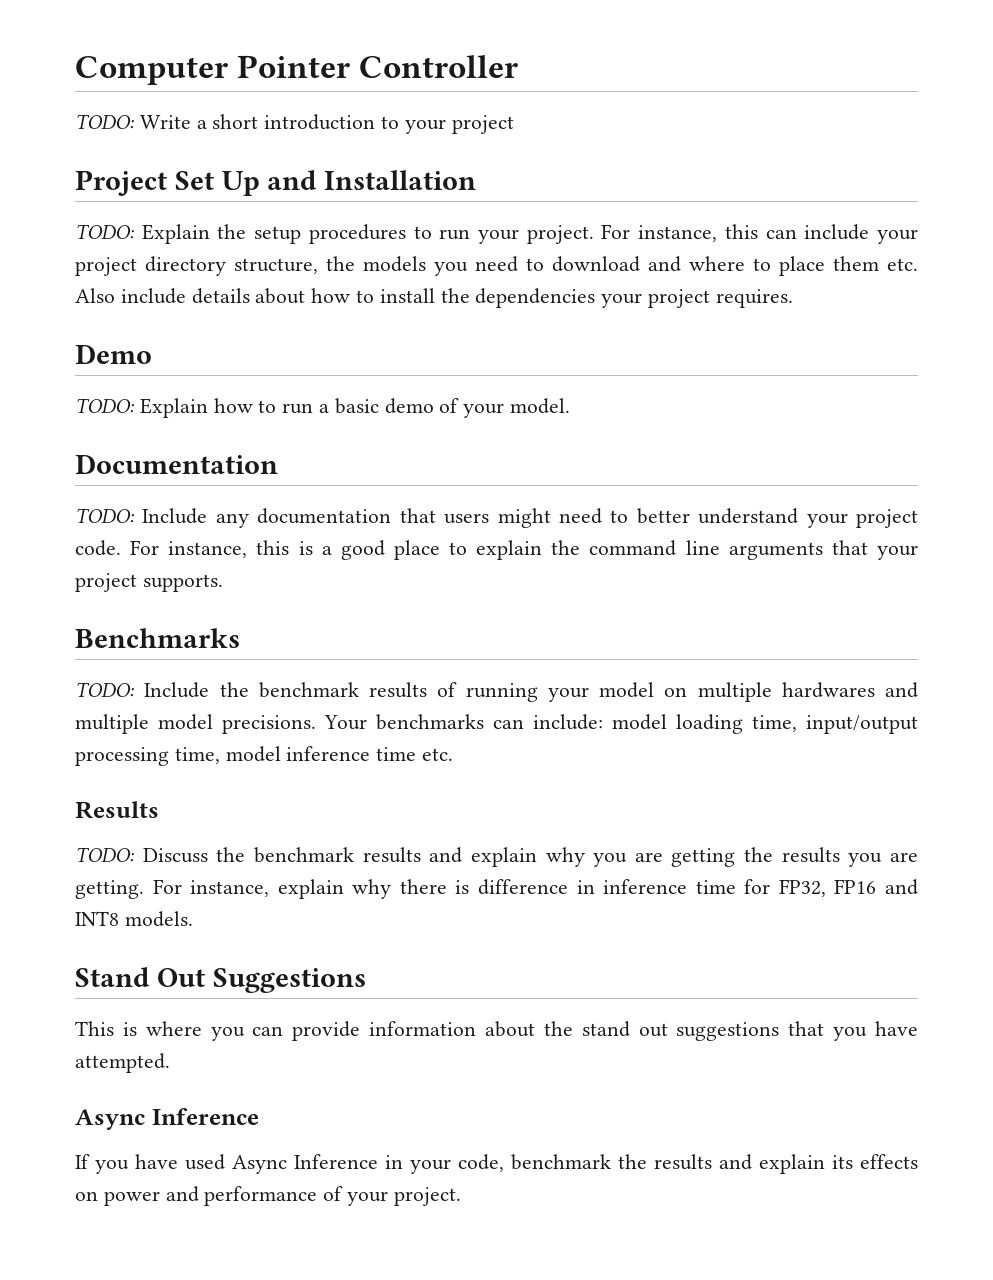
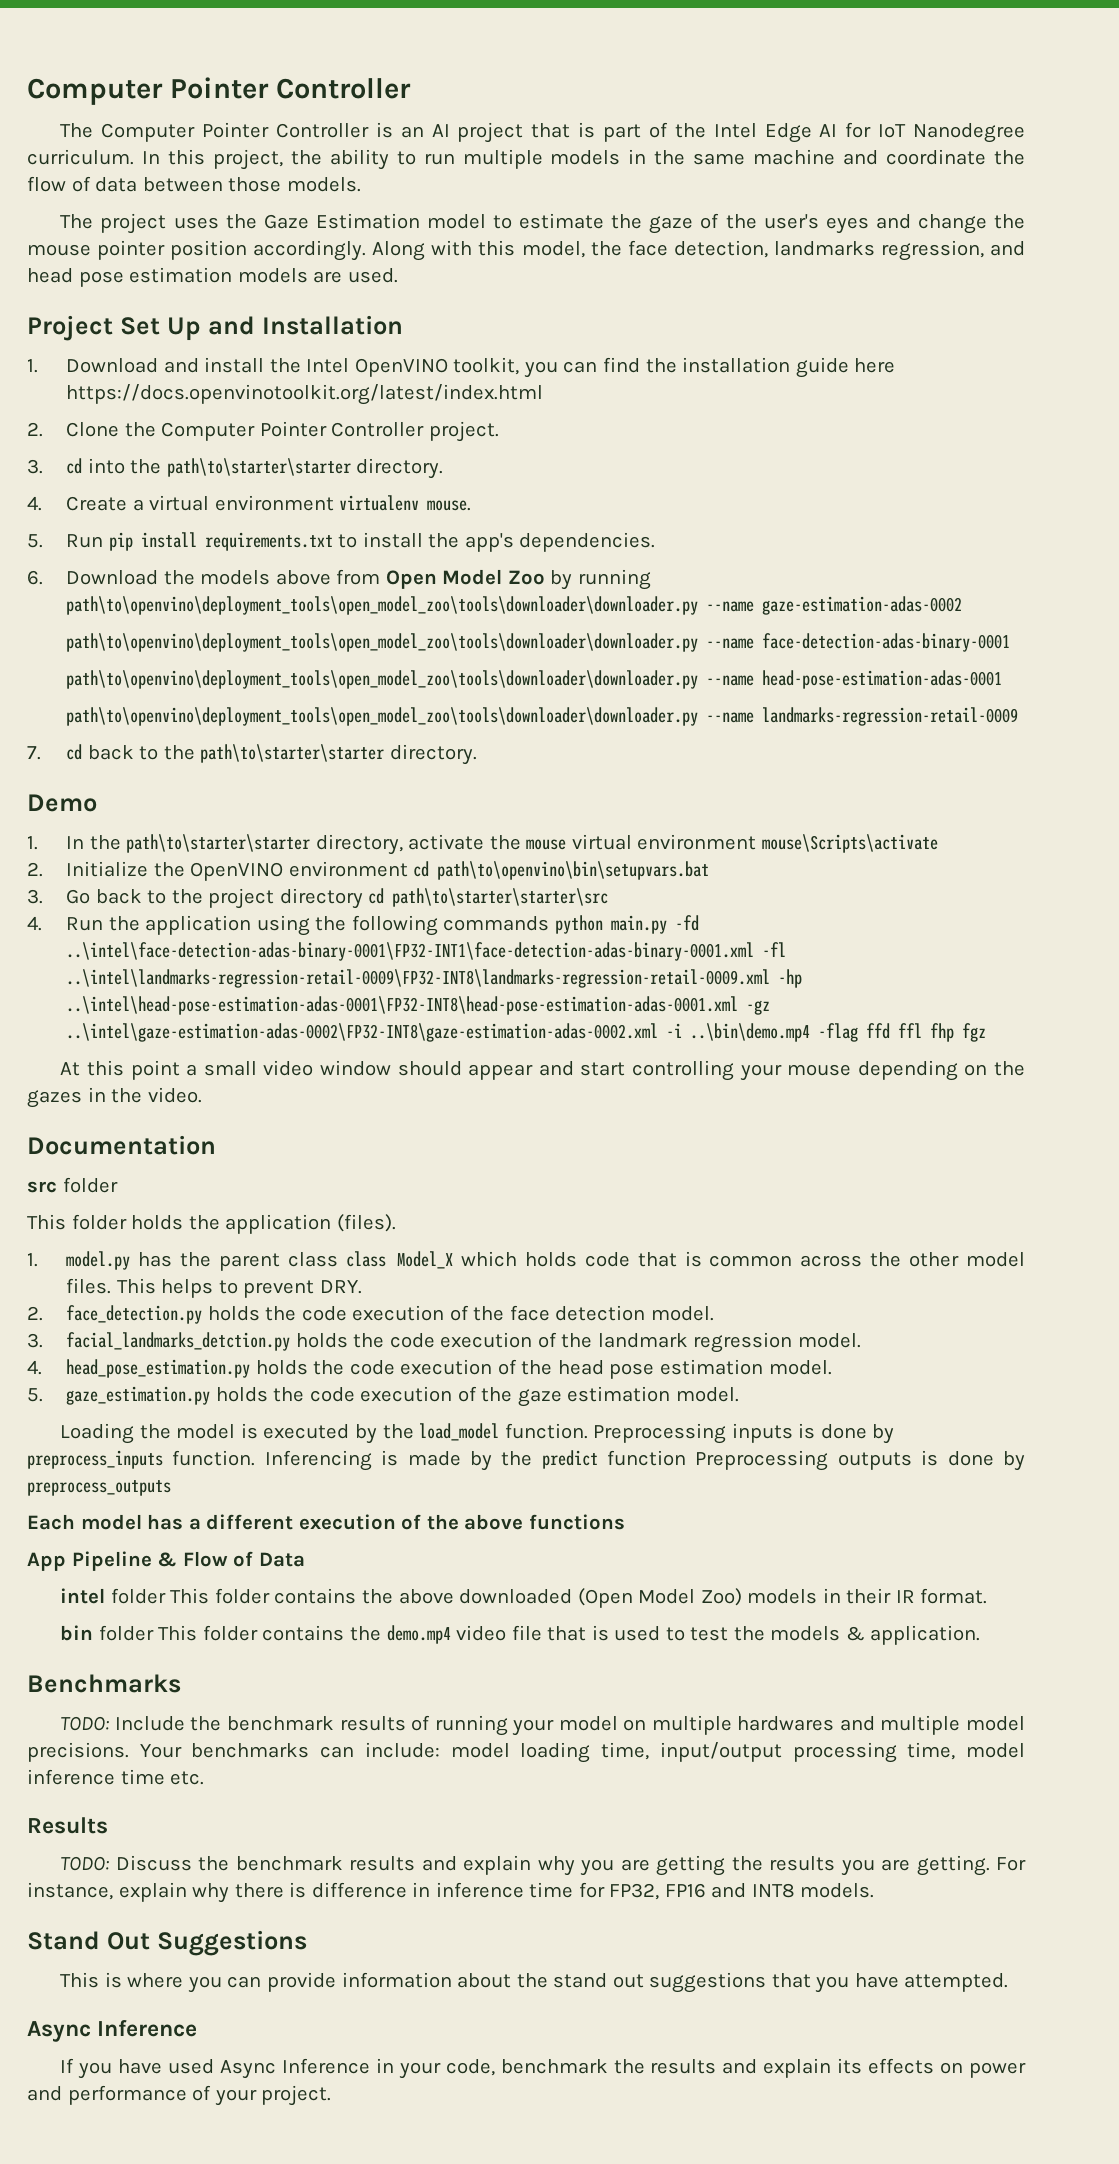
[75,114,514,134] TODO: Write a short introduction to your project -> [60,122,1026,143] [27,149,1025,170] [27,176,361,192] [60,213,1025,234] [27,240,1026,261] [27,267,398,287] The Computer Pointer Controller is an AI project that is part of the Intel Edge AI for IoT Nanodegree curriculum. In this project, the ability to run multiple models in the same machine and coordinate the flow of data between those models. // The project uses the Gaze Estimation model to estimate the gaze of the user's eyes and change the mouse pointer position accordingly. Along with this model, the face detection, landmarks regression, and head pose estimation models are used.
[75,224,918,244] [75,256,918,276] [75,288,793,308] [75,344,152,364] [75,398,571,418] [75,454,278,474] [75,508,918,528] [75,540,918,560] [75,573,223,592] TODO: Explain the setup procedures to run your project. For instance, this can include your project directory structure, the models you need to download and where to place them etc. Also include details about how to install the dependencies your project requires. // Demo // TODO: Explain how to run a basic demo of your model. // Documentation // TODO: Include any documentation that users might need to better understand your project code. For instance, this is a good place to explain the command line arguments that your project supports. -> [27,357,896,378] [66,384,544,405] [27,421,499,442] [27,458,444,479] [27,495,472,511] [27,532,656,552] [27,569,652,590] [66,596,963,615] [66,633,1011,652] [66,670,1003,689] [66,707,1019,726] [27,744,477,765] [27,794,97,812] [27,834,939,855] [27,861,710,881] [27,888,609,909] [27,915,699,936] [66,942,787,961] [66,969,803,988] [66,996,771,1015] [66,1023,987,1042] [60,1060,1026,1081] [27,1087,202,1108] [27,1135,216,1155] [27,1177,118,1193] [27,1214,396,1234] [27,1251,1026,1271] [66,1278,362,1298] [27,1305,715,1324] [27,1332,862,1353] [27,1359,832,1379] [27,1386,740,1407] [60,1423,895,1444] [27,1450,1025,1471] [27,1480,171,1496] [27,1514,625,1530] [27,1551,305,1571] [60,1588,988,1608] [60,1625,981,1645] 1. Download and install the Intel OpenVINO toolkit, you can find the installation guide here https://docs.openvinotoolkit.org/latest/index.html // 2. Clone the Computer Pointer Controller project. // 3. cd into the path\to\starter\starter directory. // 4. Create a virtual environment virtualenv mouse. // 5. Run pip install requirements.txt to install the app's dependencies. // 6. Download the models above from Open Model Zoo by running path\to\openvino\deployment_tools\open_model_zoo\tools\downloader\downloader.py --name gaze-estimation-adas-0002 // path\to\openvino\deployment_tools\open_model_zoo\tools\downloader\downloader.py --name face-detection-adas-binary-0001 // path\to\openvino\deployment_tools\open_model_zoo\tools\downloader\downloader.py --name head-pose-estimation-adas-0001 // path\to\openvino\deployment_tools\open_model_zoo\tools\downloader\downloader.py --name landmarks-regression-retail-0009 // 7. cd back to the path\to\starter\starter directory. // Demo // 1. In the path\to\starter\starter directory, activate the mouse virtual environment mouse\Scripts\activate // 2. Initialize the OpenVINO environment cd path\to\openvino\bin\setupvars.bat // 3. Go back to the project directory cd path\to\starter\starter\src // 4. Run the application using the following commands python main.py -fd ..\intel\face-detection-adas-binary-0001\FP32-INT1\face-detection-adas-binary-0001.xml -fl ..\intel\landmarks-regression-retail-0009\FP32-INT8\landmarks-regression-retail-0009.xml -hp ..\intel\head-pose-estimation-adas-0001\FP32-INT8\head-pose-estimation-adas-0001.xml -gz ..\intel\gaze-estimation-adas-0002\FP32-INT8\gaze-estimation-adas-0002.xml -i ..\bin\demo.mp4 -flag ffd ffl fhp fgz // At this point a small video window should appear and start controlling your mouse depending on the gazes in the video. // Documentation // src folder // This folder holds the application (files). // 1. model.py has the parent class class Model_X which holds code that is common across the other model files. This helps to prevent DRY. // 2. face_detection.py holds the code execution of the face detection model. // 3. facial_landmarks_detction.py holds the code execution of the landmark regression model. // 4. head_pose_estimation.py holds the code execution of the head pose estimation model. // 5. gaze_estimation.py holds the code execution of the gaze estimation model. // Loading the model is executed by the load_model function. Preprocessing inputs is done by preprocess_inputs function. Inferencing is made by the predict function Preprocessing outputs is done by preprocess_outputs // Each model has a different execution of the above functions // App Pipeline & Flow of Data // intel folder This folder contains the above downloaded (Open Model Zoo) models in their IR format. // bin folder This folder contains the demo.mp4 video file that is used to test the models & application.

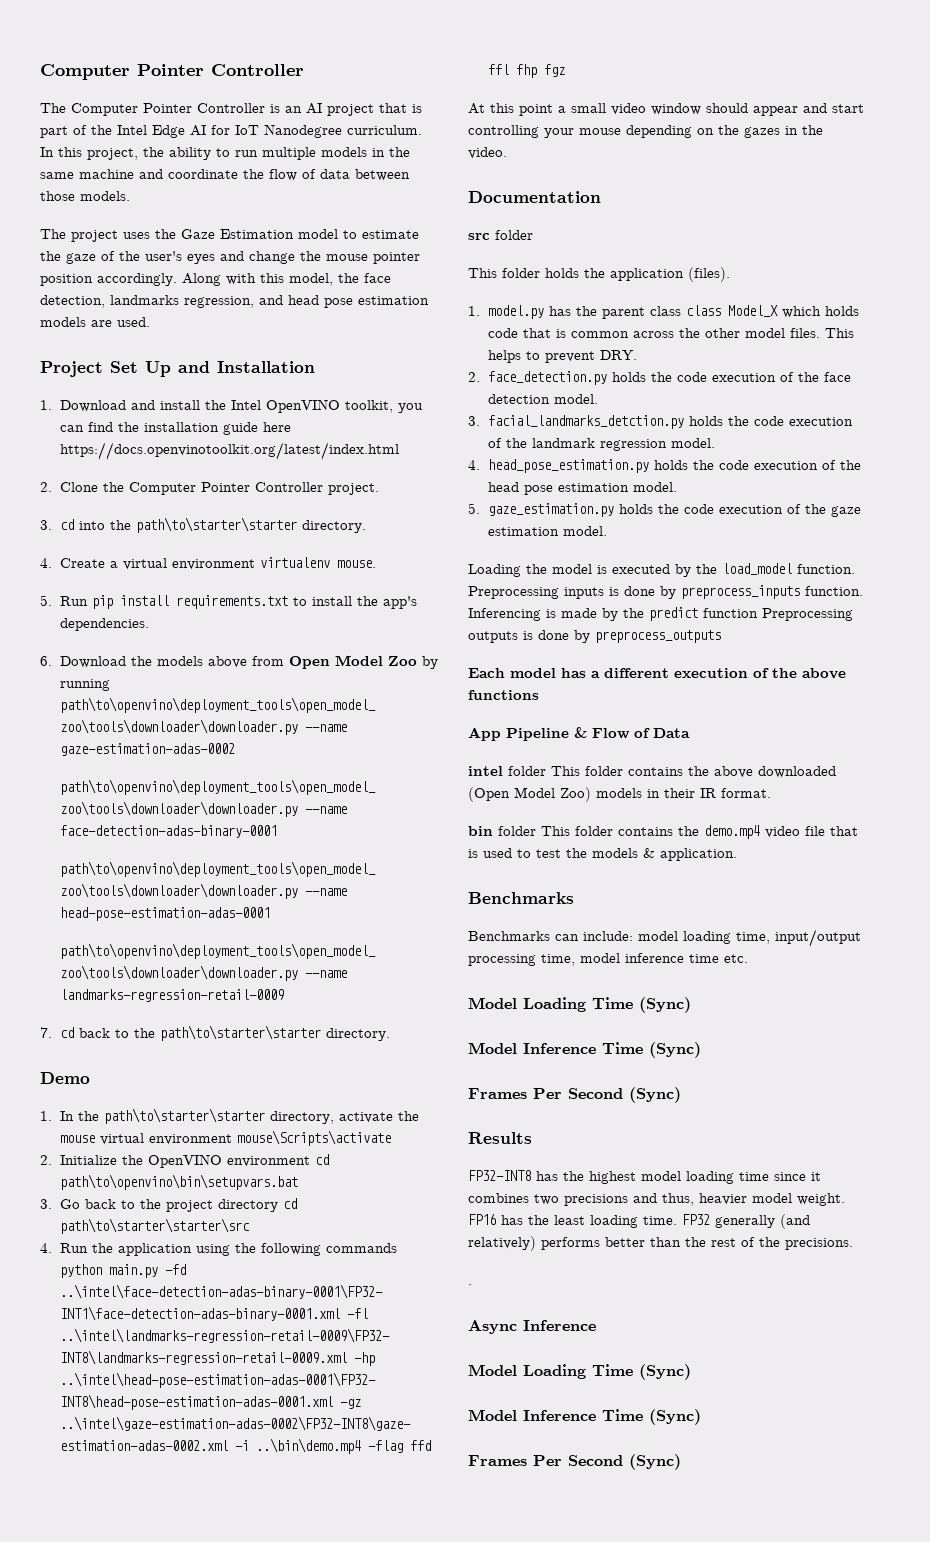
[60,1715,1025,1736] [27,1742,310,1762] TODO: Include the benchmark results of running your model on multiple hardwares and multiple model precisions. Your benchmarks -> [468,931,550,941] Benchmarks
[27,1817,108,1834] [60,1855,1027,1876] [27,1882,875,1903] [27,1930,307,1956] [60,1972,1009,1993] [27,2020,198,2042] [60,2058,1027,2079] [27,2085,332,2106] Results // TODO: Discuss the benchmark results and explain why you are getting the results you are getting. For instance, explain why there is difference in inference time for FP32, FP16 and INT8 models. // Stand Out Suggestions // This is where you can provide information about the stand out suggestions that you have attempted. // Async Inference // If you have used Async Inference in your code, benchmark the results and explain its effects on power and performance of your project. -> [468,997,691,1013] [468,1042,701,1058] [468,1087,681,1103] [468,1132,532,1144] [468,1170,821,1184] [468,1193,845,1206] [468,1214,810,1229] [468,1236,853,1251] [468,1284,472,1285] [468,1320,596,1334] [468,1364,691,1380] [468,1409,701,1425] [468,1454,681,1470] Model Loading Time (Sync) // Model Inference Time (Sync) // Frames Per Second (Sync) // Results // FP32-INT8 has the highest model loading time since it combines two precisions and thus, heavier model weight. FP16 has the least loading time. FP32 generally (and relatively) performs better than the rest of the precisions. // . // Async Inference // Model Loading Time (Sync) // Model Inference Time (Sync) // Frames Per Second (Sync)

